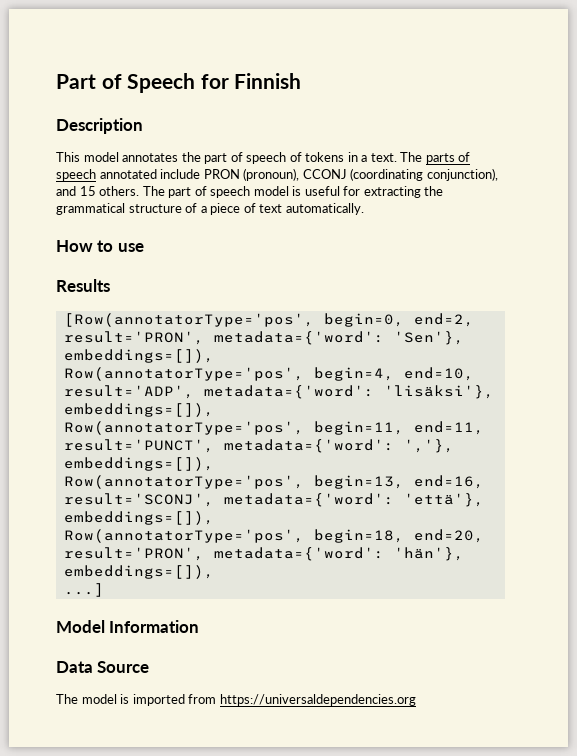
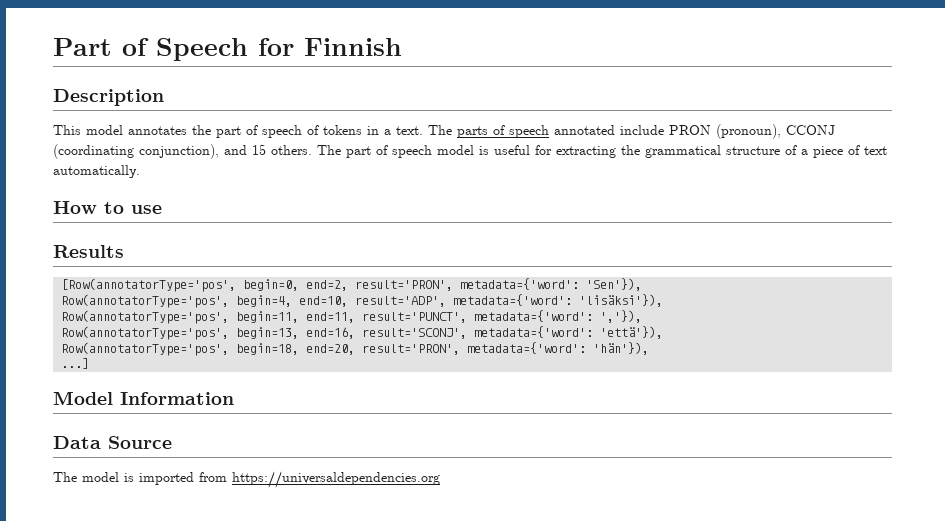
[393,331,464,345] [63,349,214,363] 'Sen'}, embeddings=[]), -> [586,278,643,291] 'Sen'}),
[383,385,494,399] [63,403,214,417] 'lisäksi'}, embeddings=[]), -> [579,294,664,307] 'lisäksi'}),
[403,439,454,453] [63,457,214,471] ','}, embeddings=[]), -> [600,310,643,323] ','}),
[403,493,484,507] [63,511,214,525] 'että'}, embeddings=[]), -> [600,326,664,339] 'että'}),
[393,547,464,561] [63,565,214,579] 'hän'}, embeddings=[]), -> [593,342,650,355] 'hän'}),

